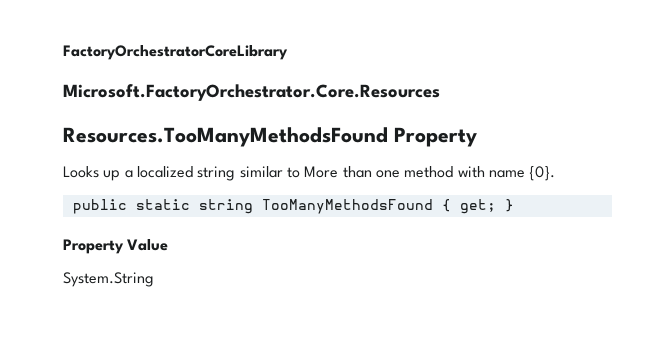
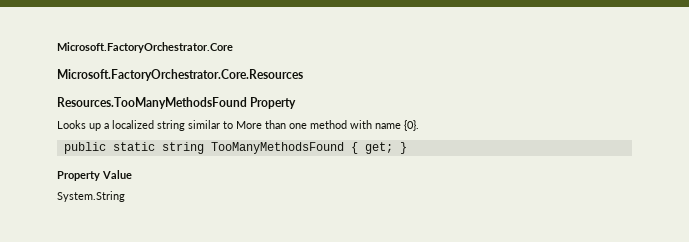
[63,45,288,60] FactoryOrchestratorCoreLibrary -> [57,42,233,53] Microsoft.FactoryOrchestrator.Core

